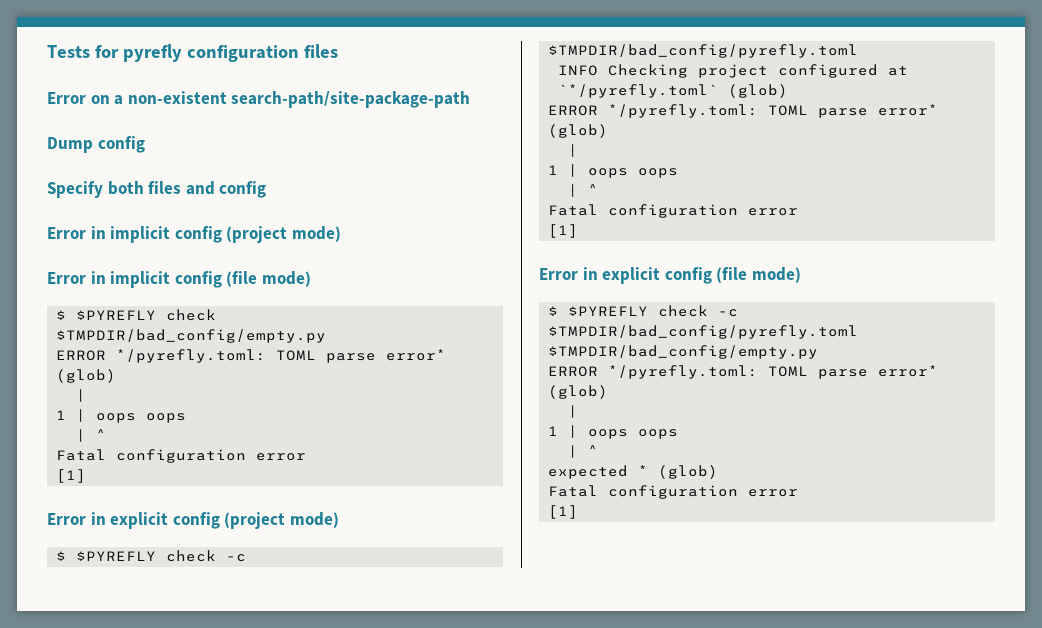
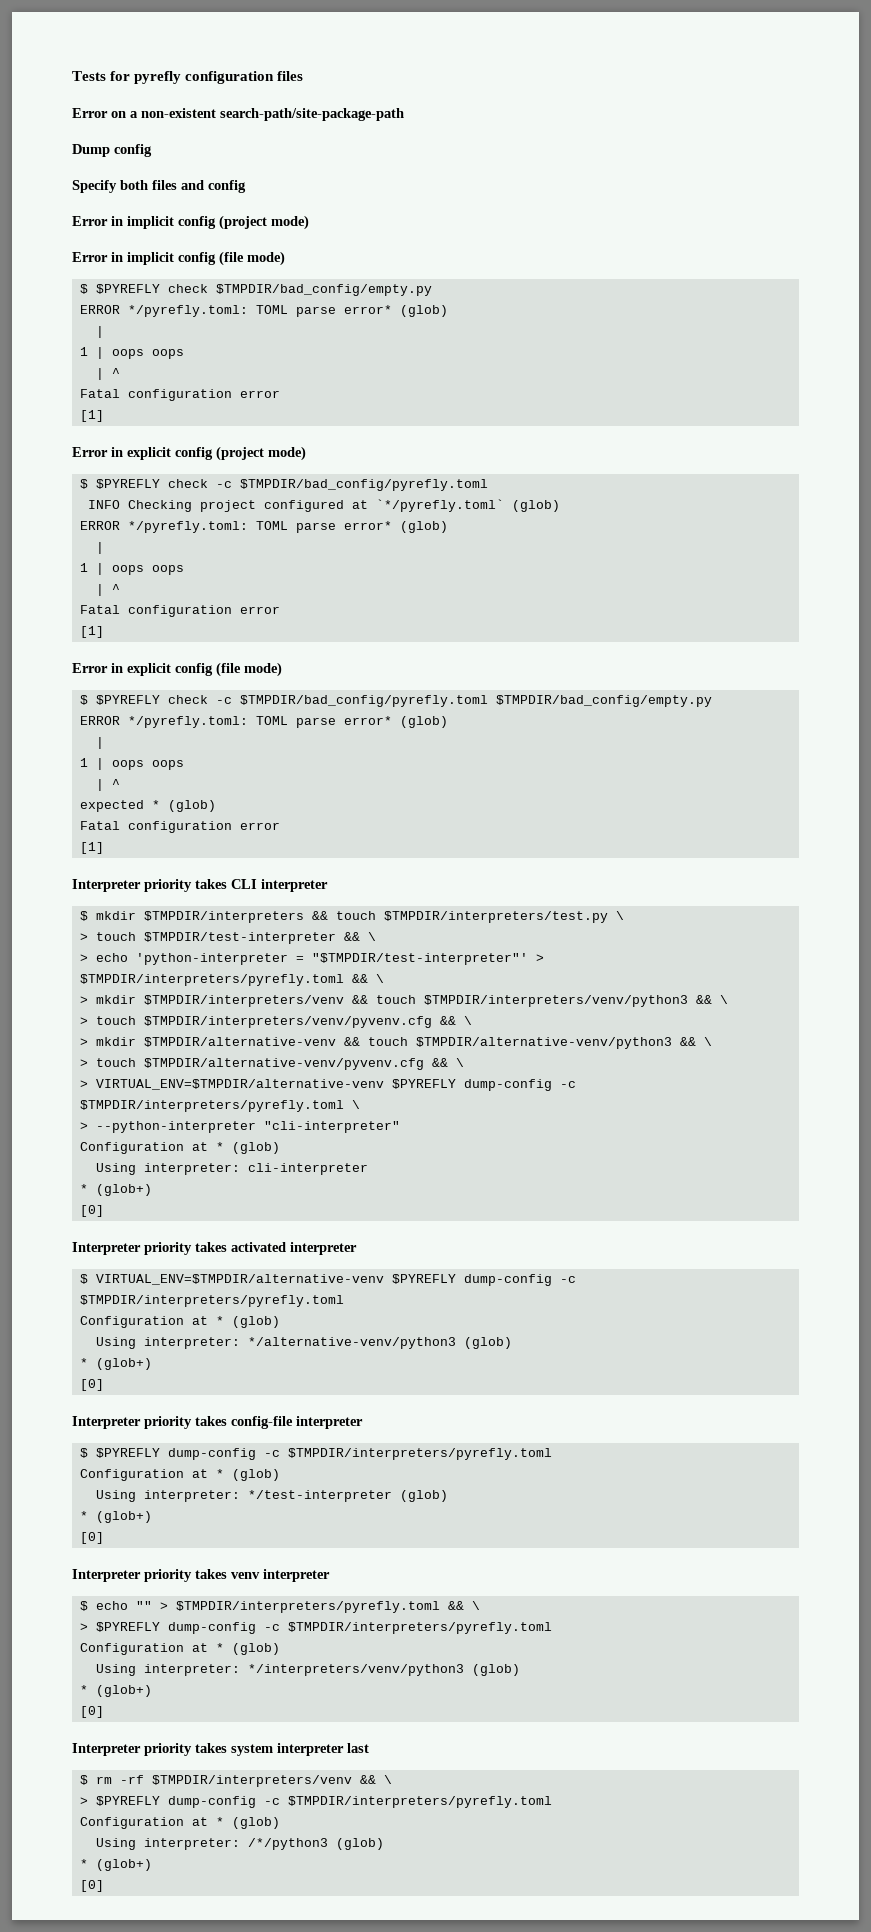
(578, 512) none -> [72,879,328,892] [79,911,624,923] [79,932,376,944] [79,953,544,965] [79,974,384,986] [79,995,728,1007] [79,1016,472,1028] [79,1037,712,1049] [79,1058,464,1070] [79,1079,576,1091] [79,1100,360,1112] [79,1121,400,1133] [79,1142,280,1154] [95,1163,368,1175] [79,1184,152,1196] [79,1205,104,1217] [72,1242,357,1255] [79,1274,576,1286] [79,1295,344,1307] [79,1316,280,1328] [95,1337,512,1349] [79,1358,152,1370] [79,1379,104,1391] [72,1416,363,1429] [79,1448,552,1460] [79,1469,280,1481] [95,1490,448,1502] [79,1511,152,1523] [79,1532,104,1544] [72,1569,330,1582] [79,1601,480,1613] [79,1622,552,1634] [79,1643,280,1655] [95,1664,520,1676] [79,1685,152,1697] [79,1706,104,1718] [72,1743,369,1756] [79,1775,392,1787] [79,1796,552,1808] [79,1817,280,1829] [95,1838,384,1850] [79,1859,152,1871] [79,1880,104,1892] // Interpreter priority takes CLI interpreter // $ mkdir $TMPDIR/interpreters && touch $TMPDIR/interpreters/test.py \ // > touch $TMPDIR/test-interpreter && \ // > echo 'python-interpreter = "$TMPDIR/test-interpreter"' > $TMPDIR/interpreters/pyrefly.toml && \ // > mkdir $TMPDIR/interpreters/venv && touch $TMPDIR/interpreters/venv/python3 && \ // > touch $TMPDIR/interpreters/venv/pyvenv.cfg && \ // > mkdir $TMPDIR/alternative-venv && touch $TMPDIR/alternative-venv/python3 && \ // > touch $TMPDIR/alternative-venv/pyvenv.cfg && \ // > VIRTUAL_ENV=$TMPDIR/alternative-venv $PYREFLY dump-config -c $TMPDIR/interpreters/pyrefly.toml \ // > --python-interpreter "cli-interpreter" // Configuration at * (glob) // Using interpreter: cli-interpreter // * (glob+) // [0] // Interpreter priority takes activated interpreter // $ VIRTUAL_ENV=$TMPDIR/alternative-venv $PYREFLY dump-config -c $TMPDIR/interpreters/pyrefly.toml // Configuration at * (glob) // Using interpreter: */alternative-venv/python3 (glob) // * (glob+) // [0] // Interpreter priority takes config-file interpreter // $ $PYREFLY dump-config -c $TMPDIR/interpreters/pyrefly.toml // Configuration at * (glob) // Using interpreter: */test-interpreter (glob) // * (glob+) // [0] // Interpreter priority takes venv interpreter // $ echo "" > $TMPDIR/interpreters/pyrefly.toml && \ // > $PYREFLY dump-config -c $TMPDIR/interpreters/pyrefly.toml // Configuration at * (glob) // Using interpreter: */interpreters/venv/python3 (glob) // * (glob+) // [0] // Interpreter priority takes system interpreter last // $ rm -rf $TMPDIR/interpreters/venv && \ // > $PYREFLY dump-config -c $TMPDIR/interpreters/pyrefly.toml // Configuration at * (glob) // Using interpreter: /*/python3 (glob) // * (glob+) // [0]

